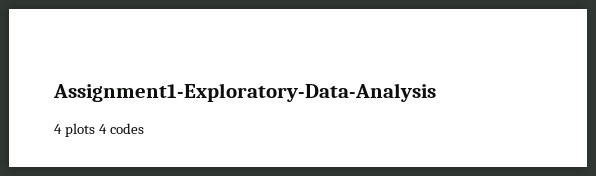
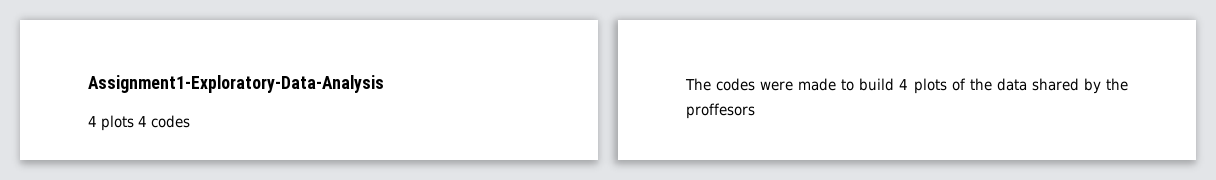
(144, 128) none -> [685,78,1128,94] [686,103,755,119] // The codes were made to build 4 plots of the data shared by the proffesors

